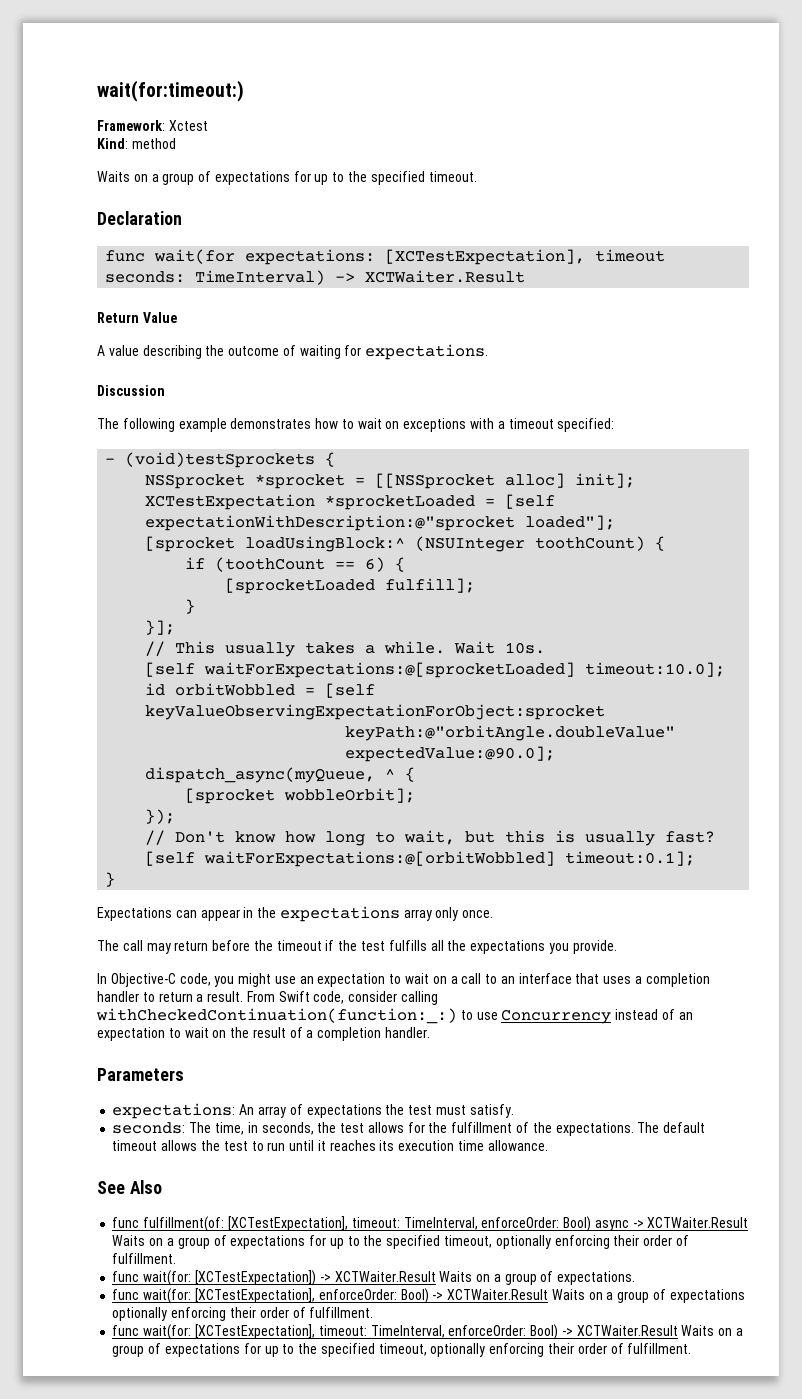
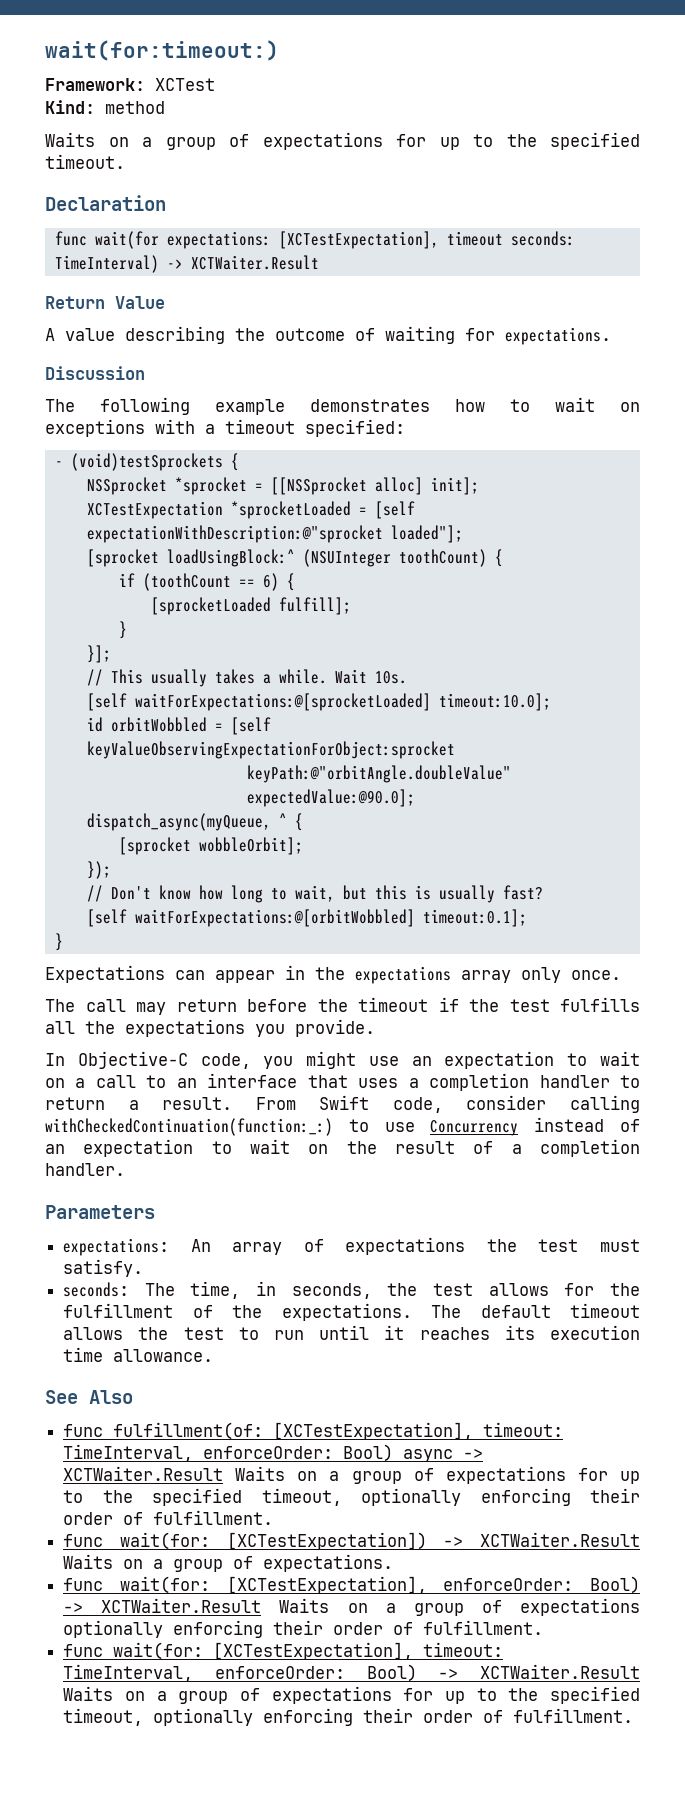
[168,120,208,131] Xctest -> [155,78,215,91] XCTest

